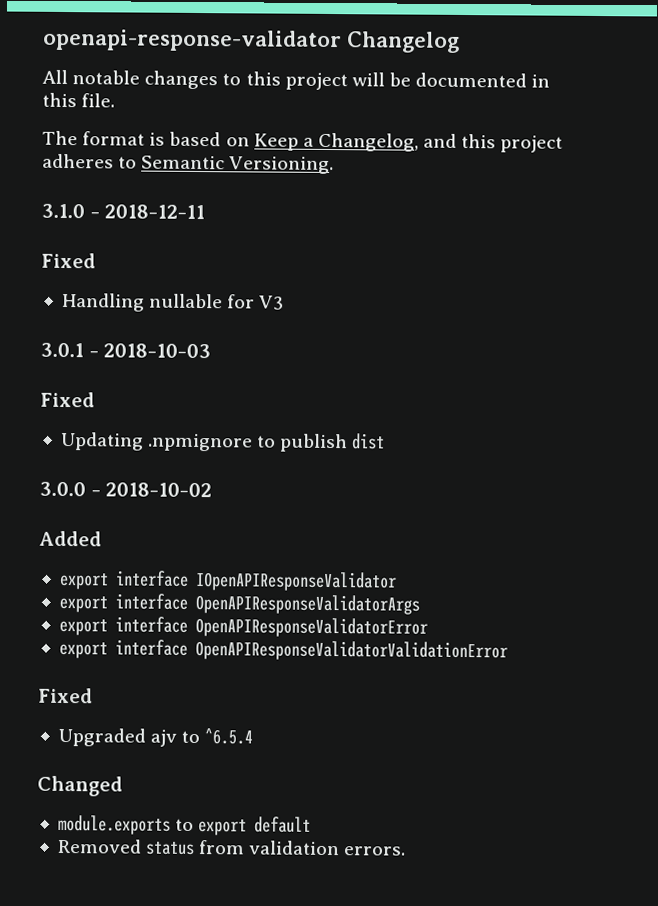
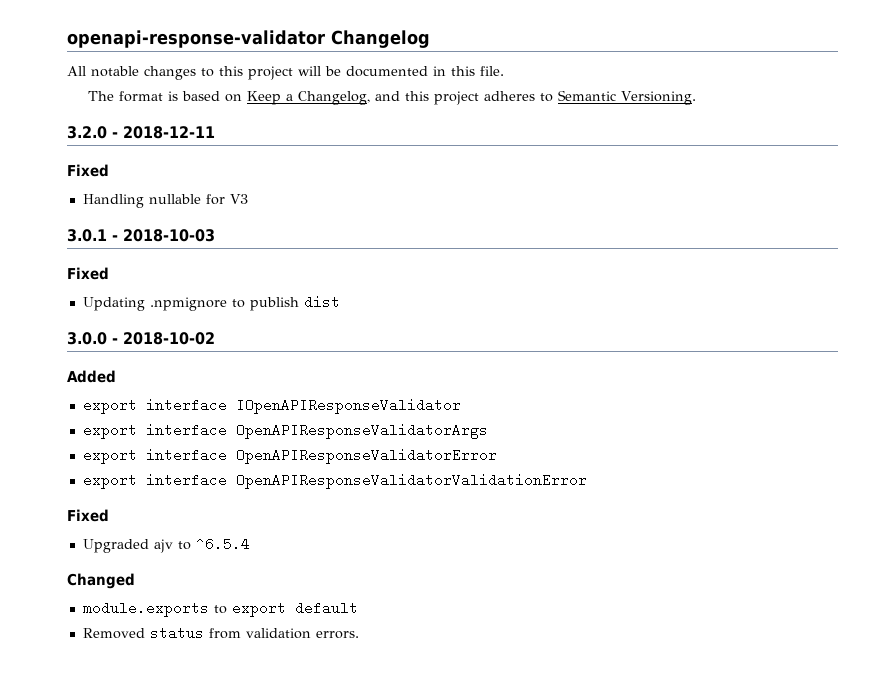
[41,203,85,219] 3.1.0 -> [67,126,107,139] 3.2.0

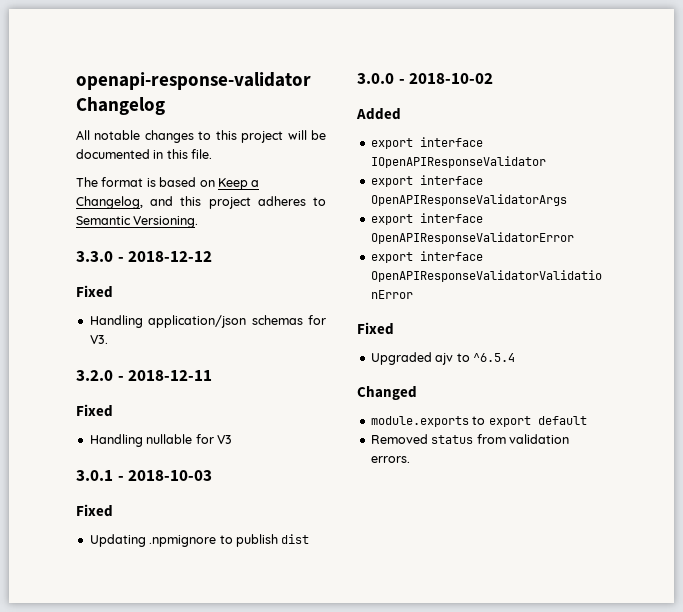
(696, 98) none -> [76,251,213,262] [76,285,113,298] [89,315,326,328] [89,335,108,344] // 3.3.0 - 2018-12-12 // Fixed // Handling application/json schemas for V3.

